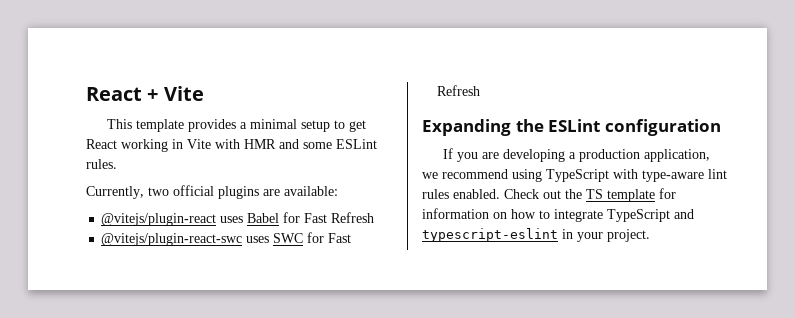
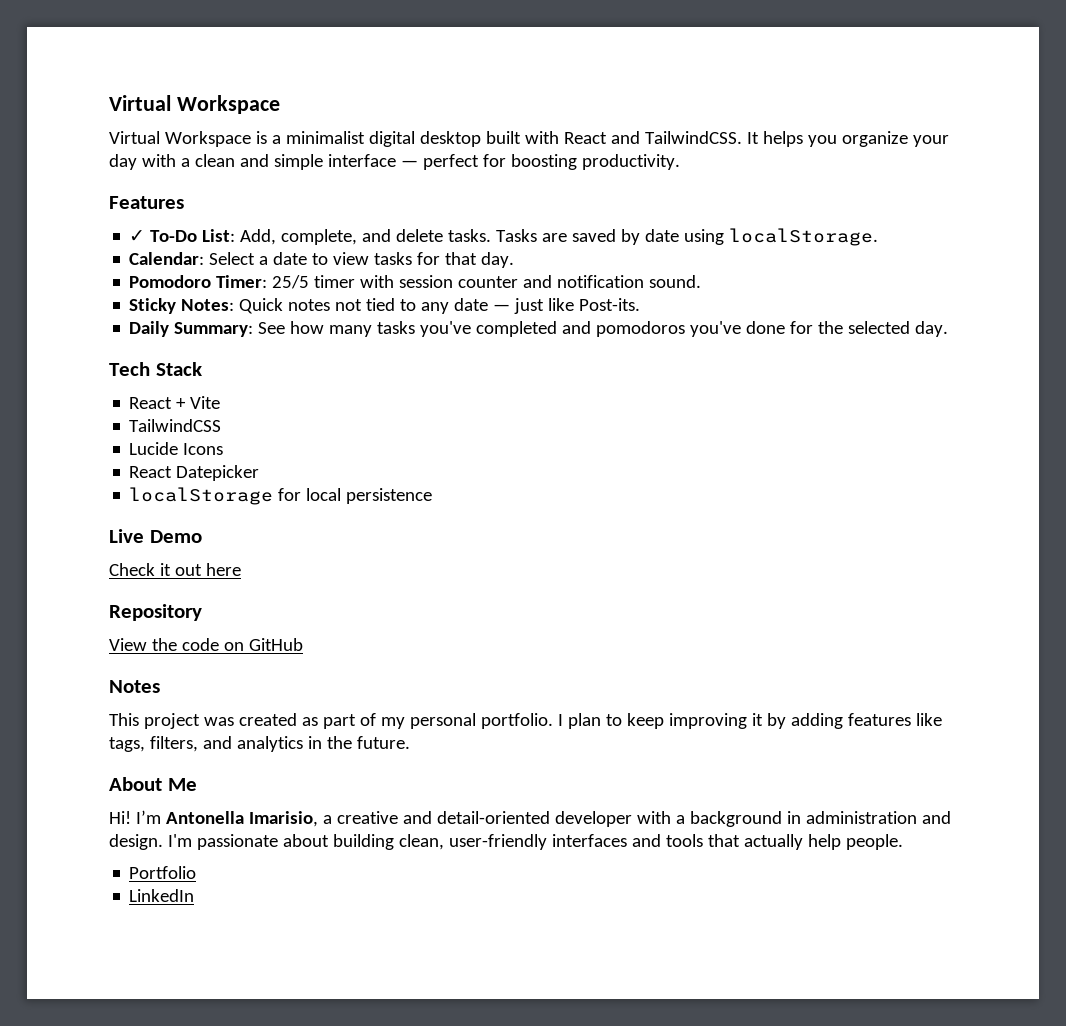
[86,86,204,101] [106,119,366,132] [86,139,377,152] [86,159,117,169] [86,185,338,199] [101,212,375,226] [101,232,352,246] [437,85,481,96] [422,119,721,136] [442,148,710,162] [422,169,727,182] [422,188,676,202] [422,208,694,222] [422,228,650,242] React + Vite // This template provides a minimal setup to get React working in Vite with HMR and some ESLint rules. // Currently, two official plugins are available: // @vitejs/plugin-react uses Babel for Fast Refresh // @vitejs/plugin-react-swc uses SWC for Fast Refresh // Expanding the ESLint configuration // If you are developing a production application, we recommend using TypeScript with type-aware lint rules enabled. Check out the TS template for information on how to integrate TypeScript and typescript-eslint in your project. -> [109,95,280,114] [109,131,949,147] [109,154,680,170] [109,196,184,209] [129,228,879,246] [129,252,515,268] [129,275,702,289] [129,298,641,314] [129,321,949,337] [109,362,202,376] [129,396,221,409] [129,419,222,432] [129,442,224,455] [129,465,260,481] [129,487,433,505] [109,529,202,543] [109,563,241,576] [109,604,202,621] [109,638,303,651] [109,680,160,693] [109,713,942,729] [109,736,410,752] [109,777,197,791] [109,810,951,827] [109,834,903,850] [129,866,197,879] [129,889,195,902] Virtual Workspace // Virtual Workspace is a minimalist digital desktop built with React and TailwindCSS. It helps you organize your day with a clean and simple interface — perfect for boosting productivity. // Features // ✓ To-Do List: Add, complete, and delete tasks. Tasks are saved by date using localStorage. // Calendar: Select a date to view tasks for that day. // Pomodoro Timer: 25/5 timer with session counter and notification sound. // Sticky Notes: Quick notes not tied to any date — just like Post-its. // Daily Summary: See how many tasks you've completed and pomodoros you've done for the selected day. // Tech Stack // React + Vite // TailwindCSS // Lucide Icons // React Datepicker // localStorage for local persistence // Live Demo // Check it out here // Repository // View the code on GitHub // Notes // This project was created as part of my personal portfolio. I plan to keep improving it by adding features like tags, filters, and analytics in the future. // About Me // Hi! I’m Antonella Imarisio, a creative and detail-oriented developer with a background in administration and design. I'm passionate about building clean, user-friendly interfaces and tools that actually help people. // Portfolio // LinkedIn

